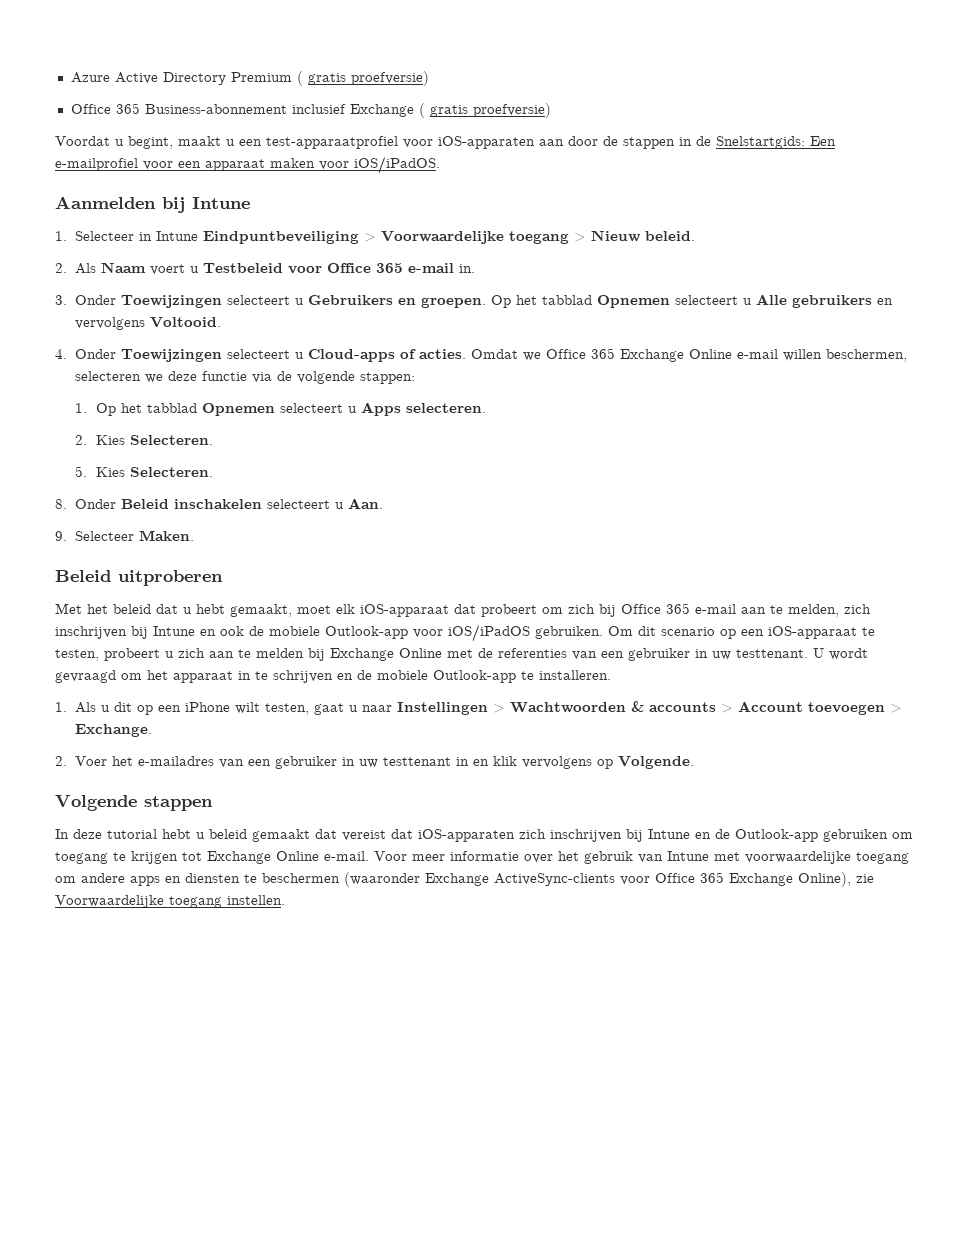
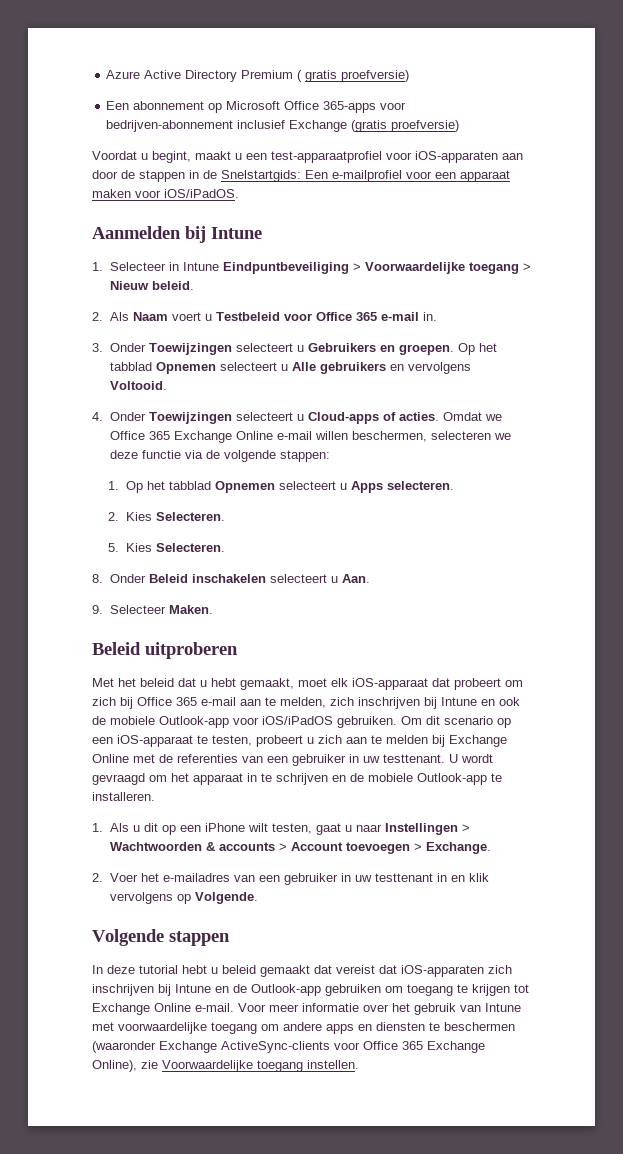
[70,103,468,118] Office 365 Business-abonnement inclusief Exchange ( gratis -> [106,101,407,113] [106,120,388,132] Een abonnement op Microsoft Office 365-apps voor bedrijven-abonnement inclusief Exchange (gratis

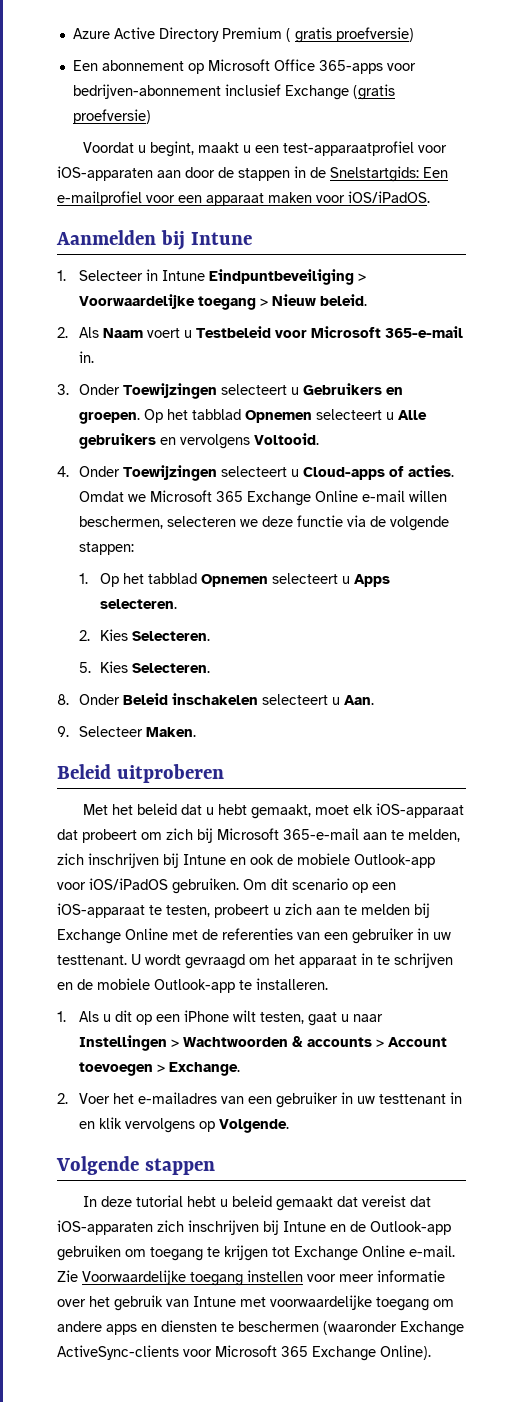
[315,312,419,321] Office 365 e-mail -> [310,326,463,338] Microsoft 365-e-mail
[109,431,145,440] Office -> [149,490,212,502] Microsoft
[137,697,236,706] Office 365 e-mail -> [217,828,359,840] Microsoft 365-e-mail
[238,1003,266,1012] Voor -> [57,1270,336,1286] Zie Voorwaardelijke toegang instellen voor
[363,1041,485,1053] [92,1060,359,1072] Office 365 Exchange Online), zie Voorwaardelijke toegang instellen. -> [215,1345,431,1361] Microsoft 365 Exchange Online).

